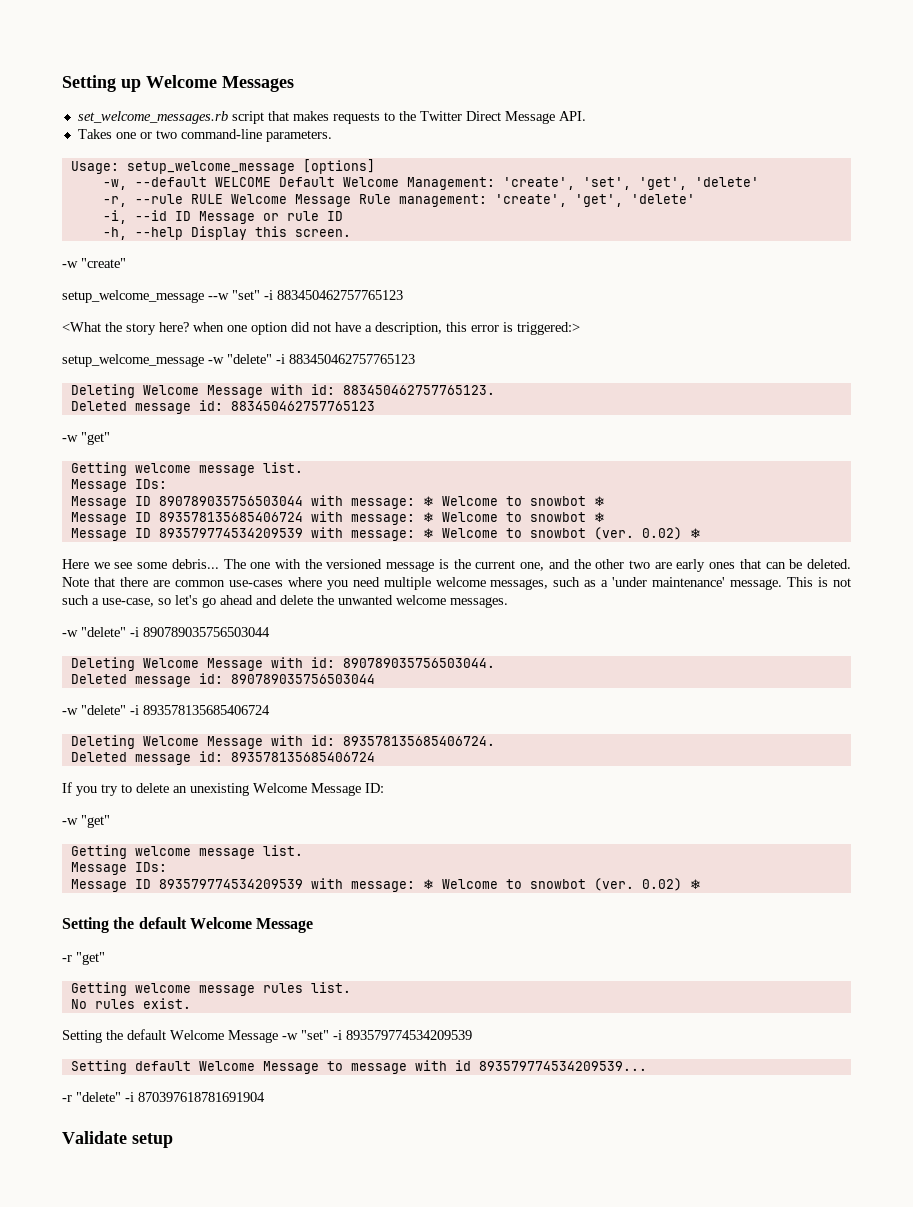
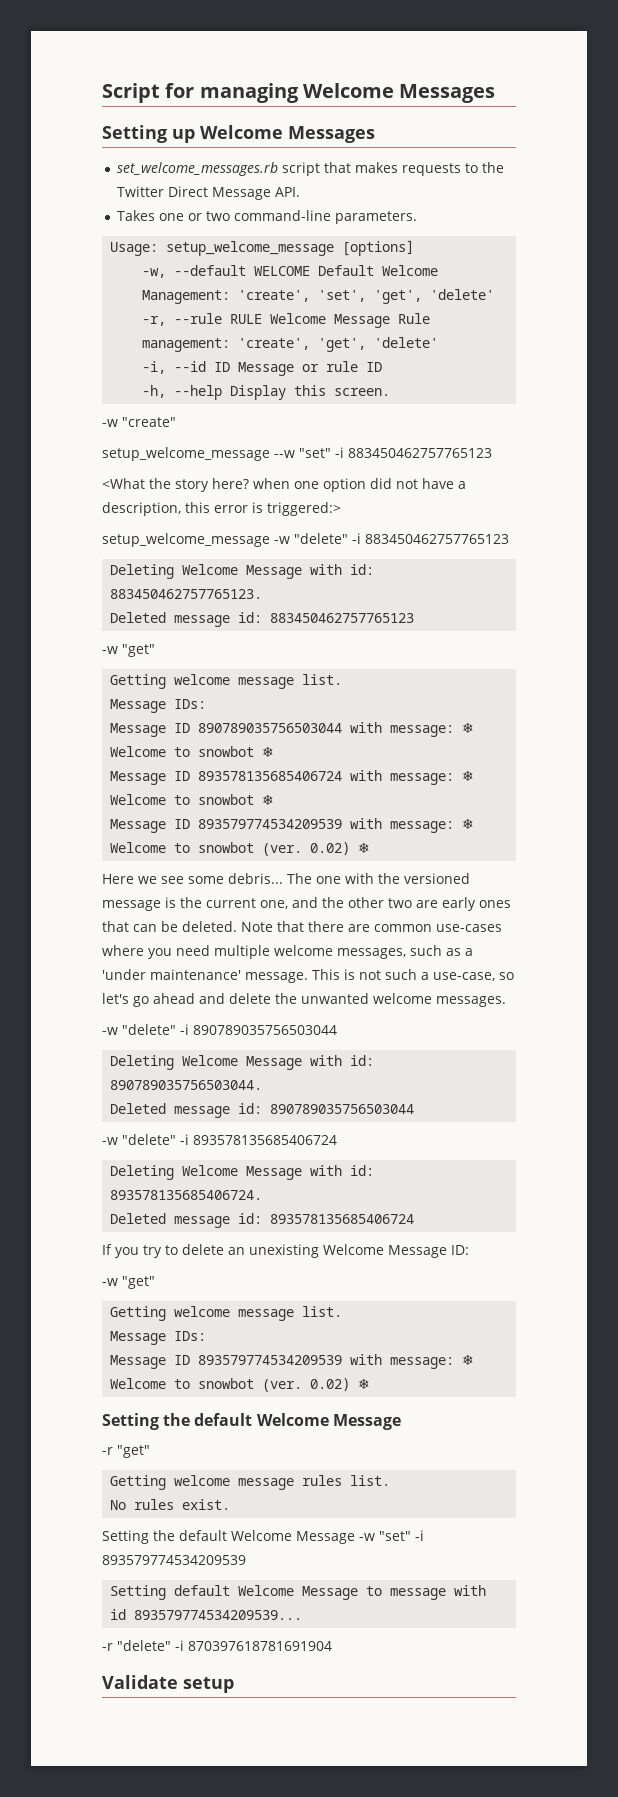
(62, 83) none -> [102,83,496,103] Script for managing Welcome Messages //

